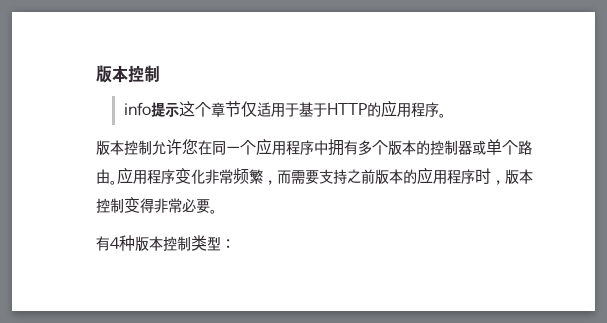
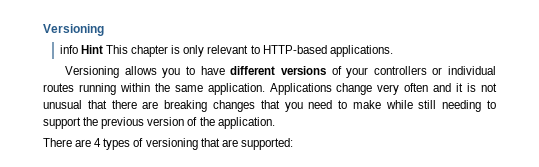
[96,65,160,83] 版本控制 -> [43,24,104,36] Versioning
[150,100,446,118] [96,138,532,156] [96,167,533,185] [96,197,217,214] [96,235,235,251] 提示这个章节仅适用于基于HTTP的应用程序。 // 版本控制允许您在同一个应用程序中拥有多个版本的控制器或单个路由。应用程序变化非常频繁，而需要支持之前版本的应用程序时，版本控制变得非常必要。 // 有4种版本控制类型： -> [80,45,393,57] [65,66,497,78] [43,83,497,95] [43,100,496,112] [43,117,275,129] [43,138,293,150] Hint This chapter is only relevant to HTTP-based applications. // Versioning allows you to have different versions of your controllers or individual routes running within the same application. Applications change very often and it is not unusual that there are breaking changes that you need to make while still needing to support the previous version of the application. // There are 4 types of versioning that are supported:

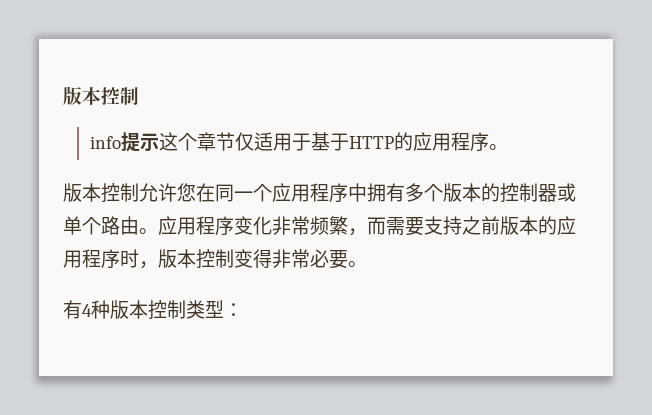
[43,24,104,36] Versioning -> [63,86,139,105] 版本控制
[80,45,393,57] [65,66,497,78] [43,83,497,95] [43,100,496,112] [43,117,275,129] [43,138,293,150] Hint This chapter is only relevant to HTTP-based applications. // Versioning allows you to have different versions of your controllers or individual routes running within the same application. Applications change very often and it is not unusual that there are breaking changes that you need to make while still needing to support the previous version of the application. // There are 4 types of versioning that are supported: -> [120,132,508,152] [63,183,576,203] [63,216,576,236] [63,249,367,269] [63,300,243,320] 提示这个章节仅适用于基于HTTP的应用程序。 // 版本控制允许您在同一个应用程序中拥有多个版本的控制器或单个路由。应用程序变化非常频繁，而需要支持之前版本的应用程序时，版本控制变得非常必要。 // 有4种版本控制类型：

